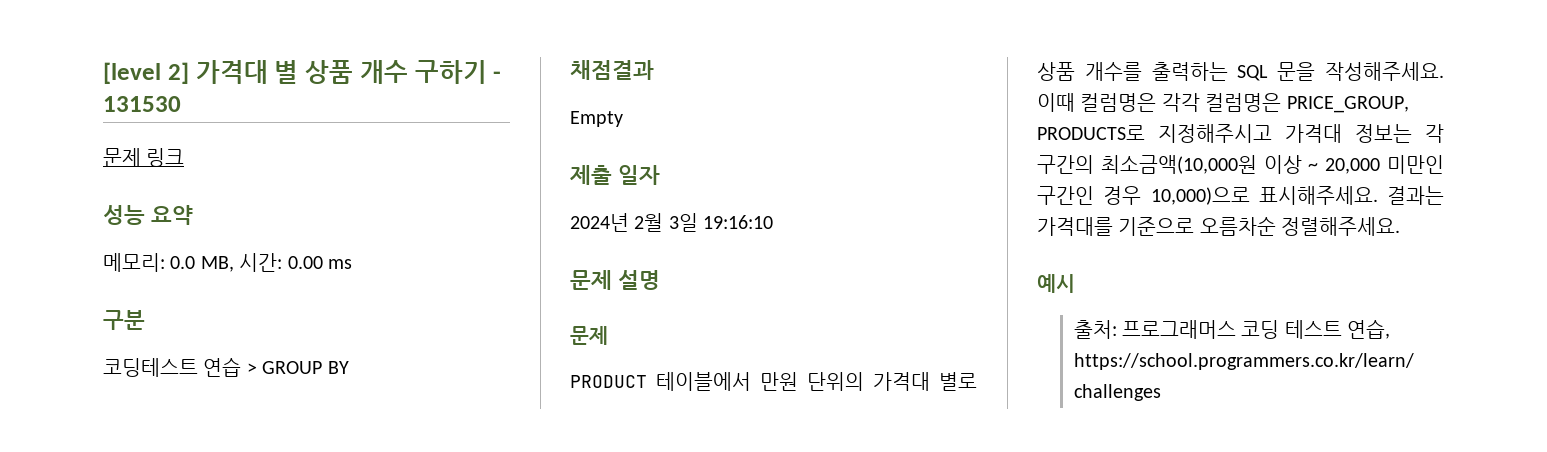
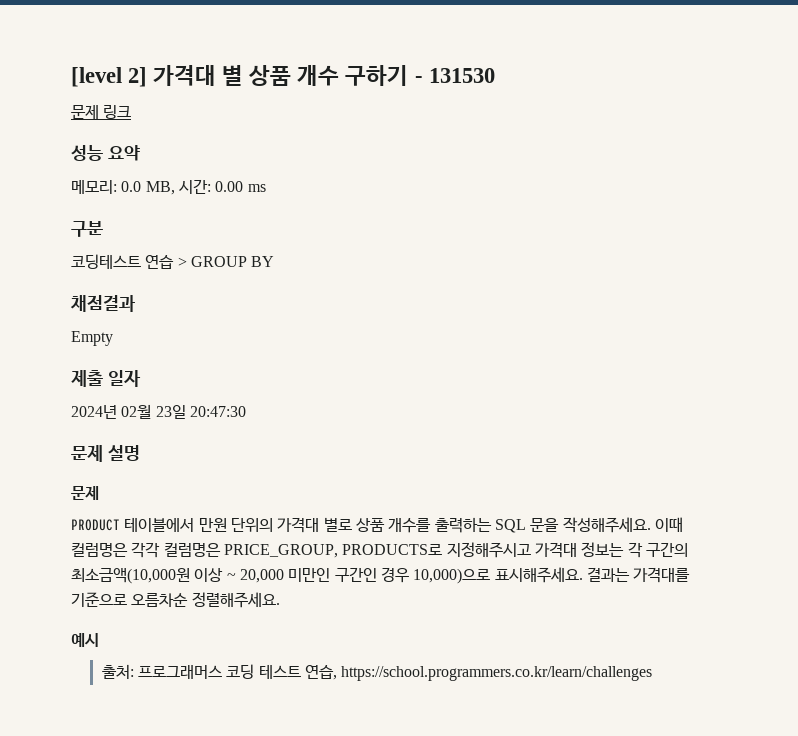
[634,213,774,232] 2월 3일 19:16:10 -> [121,404,246,419] 02월 23일 20:47:30

